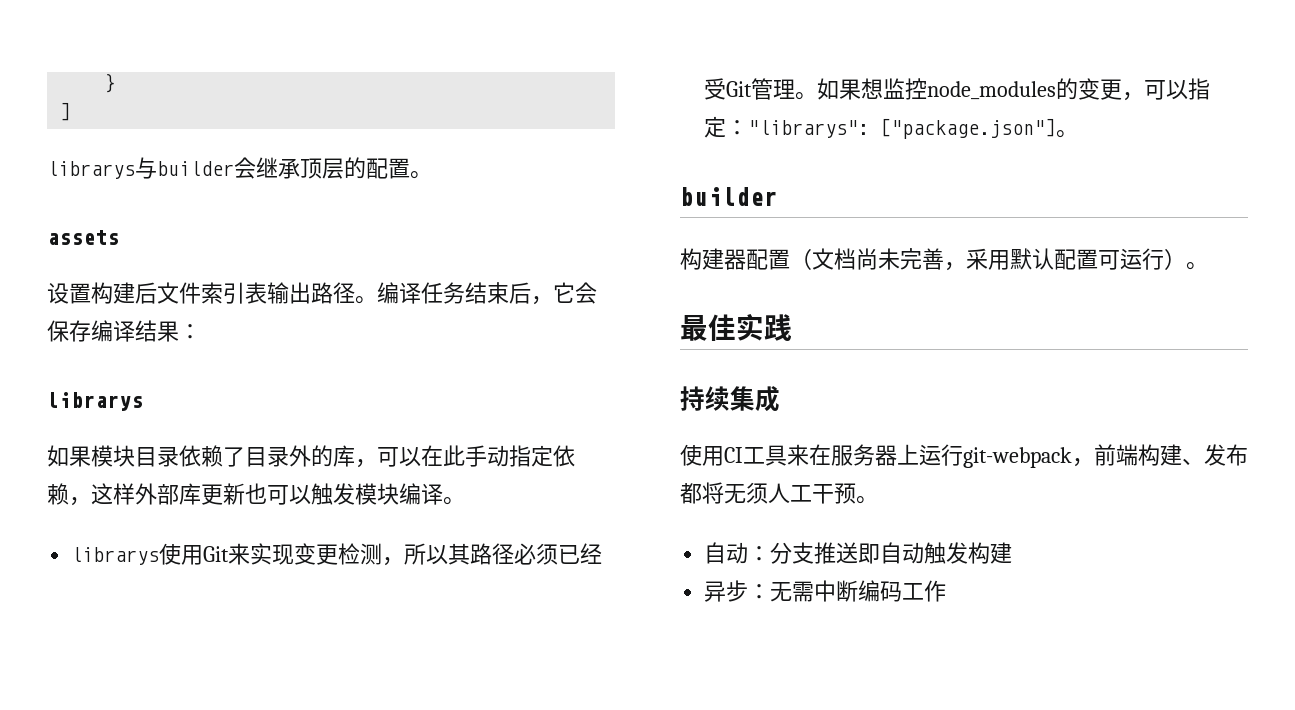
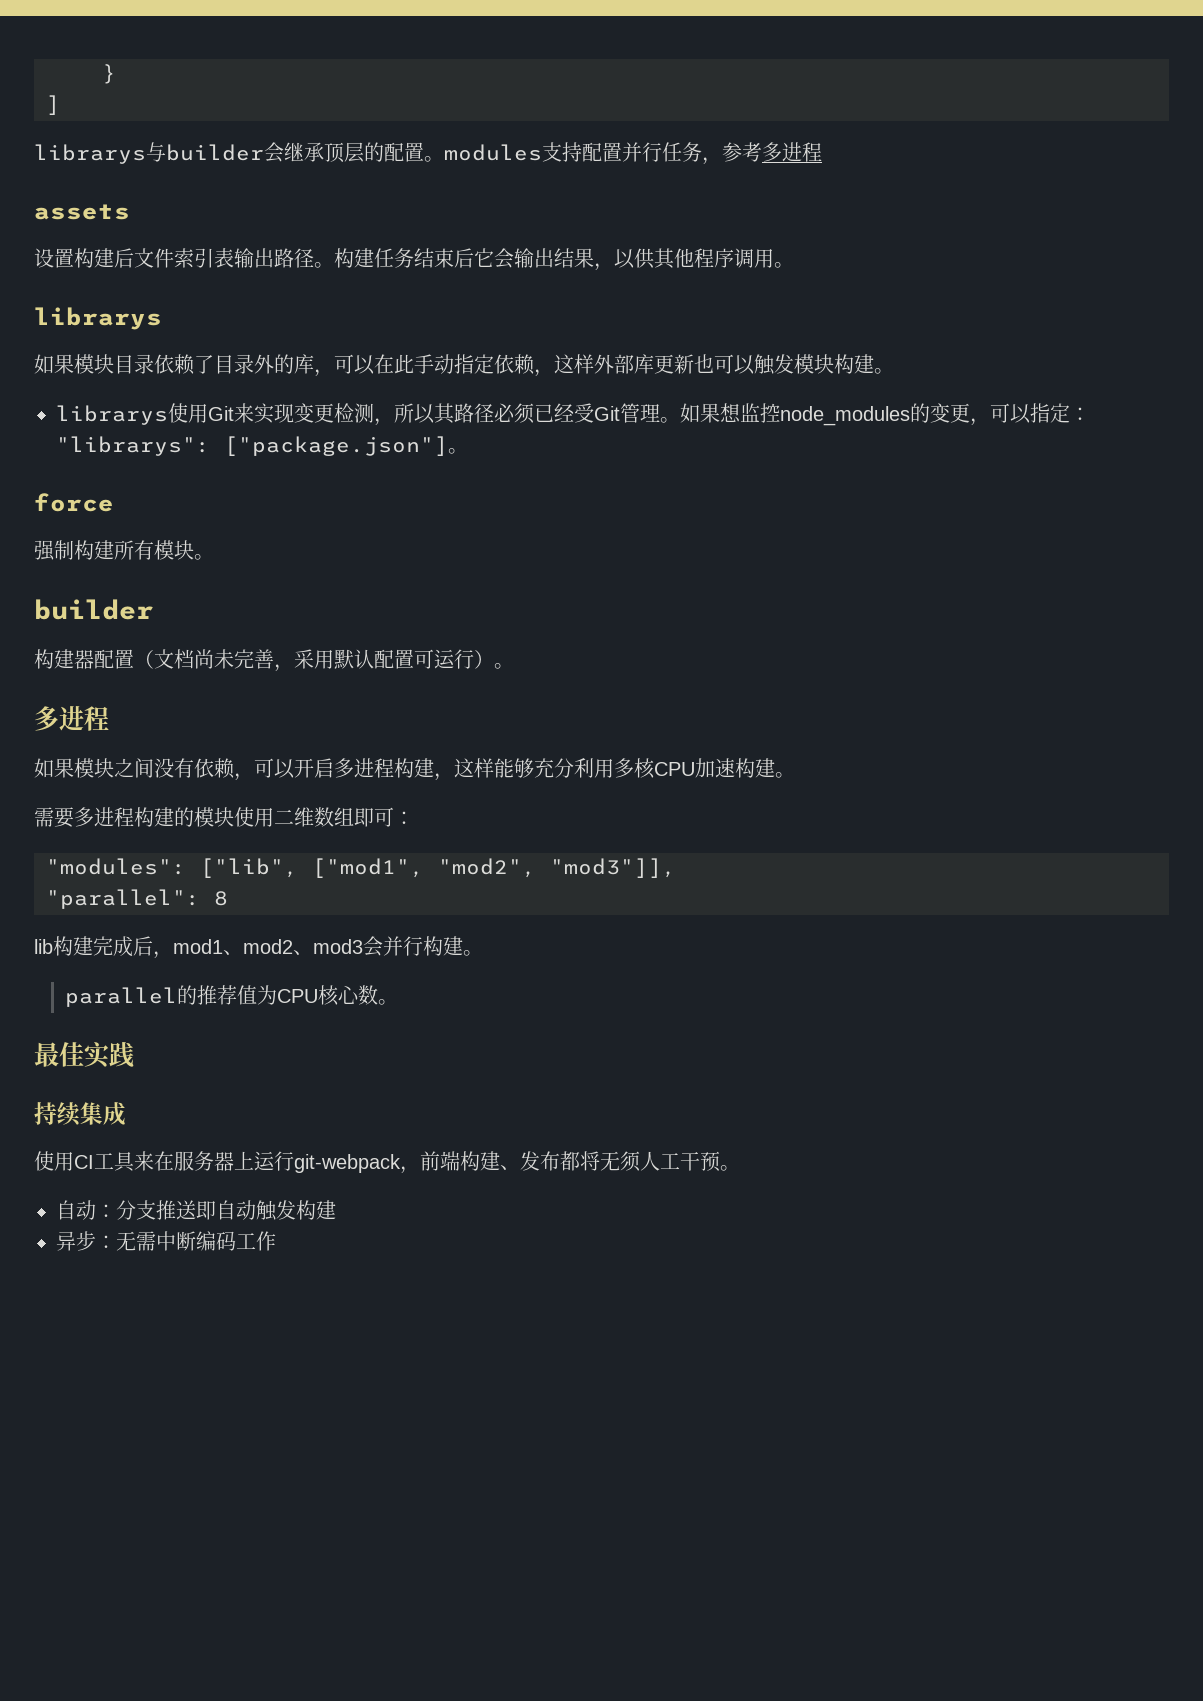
(432, 175) none -> [444,142,822,165] modules支持配置并行任务，参考多进程
[377,282,421,304] 编译 -> [334,248,374,268] 构建
[531,282,597,305] [47,320,201,342] ，它会保存编译结果： -> [474,248,794,271] 它会输出结果，以供其他程序调用。
[399,483,443,505] 编译 -> [834,354,874,374] 构建
(1079, 134) none -> [34,493,114,512] [34,540,214,561] // force // 强制构建所有模块。
(1208, 266) none -> [34,706,109,731] [34,758,795,781] [34,807,414,828] [46,858,676,878] [46,889,228,909] [34,936,483,959] [64,985,398,1007] // 多进程 // 如果模块之间没有依赖，可以开启多进程构建，这样能够充分利用多核CPU加速构建。 // 需要多进程构建的模块使用二维数组即可： // "modules": ["lib", ["mod1", "mod2", "mod3"]], // "parallel": 8 // lib构建完成后，mod1、mod2、mod3会并行构建。 // parallel的推荐值为CPU核心数。

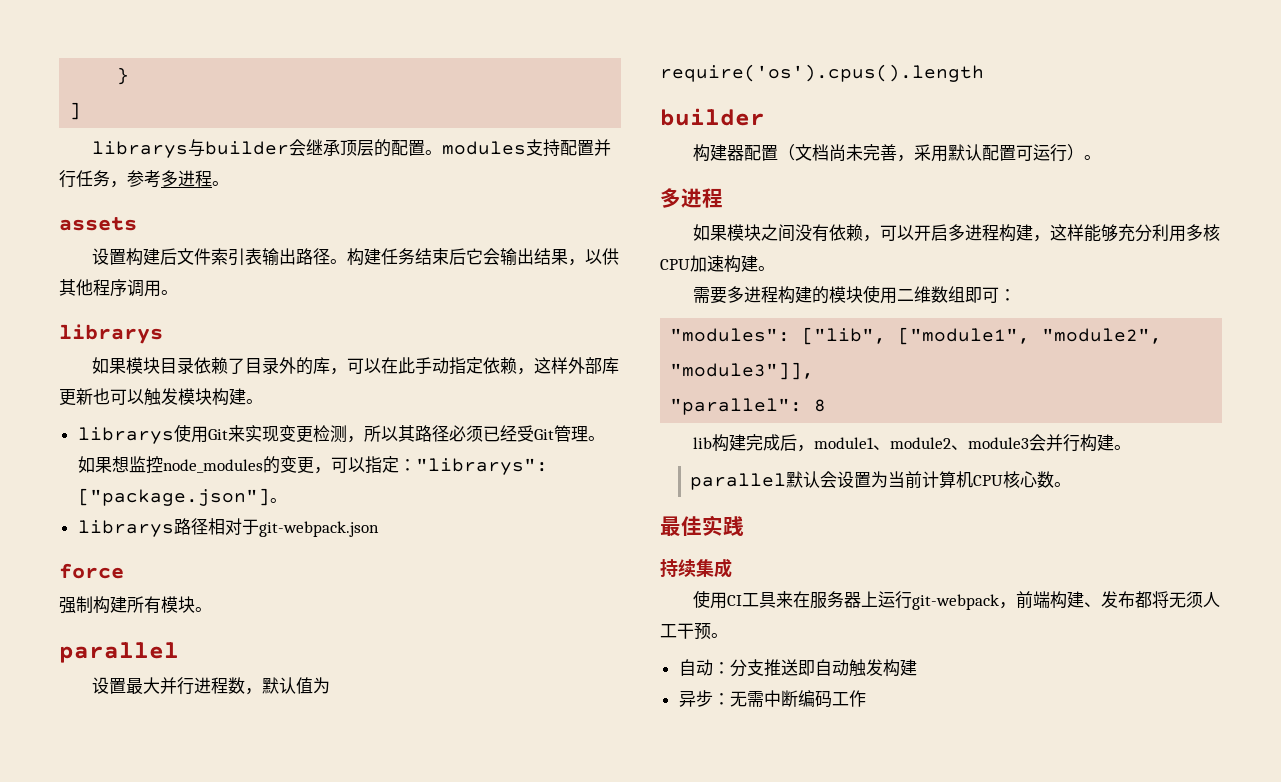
(822, 152) none -> [212,181,229,186] 。
(468, 451) none -> [77,518,379,537] // librarys路径相对于git-webpack.json
(214, 557) none -> [59,642,179,663] [91,677,330,695] [660,64,984,82] // parallel // 设置最大并行进程数，默认值为require('os').cpus().length
[312,858,676,878] ["mod1", "mod2", "mod3"]], -> [898,327,1163,345] [670,362,815,380] ["module1", "module2", "module3"]],
[173,939,363,955] mod1、mod2、mod3 -> [813,437,1029,450] module1、module2、module3
[176,985,277,1005] 的推荐值为 -> [786,471,974,489] 默认会设置为当前计算机

